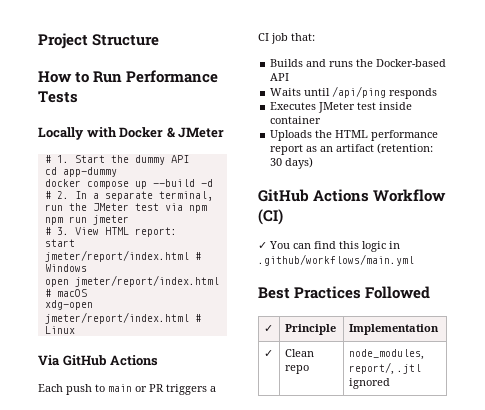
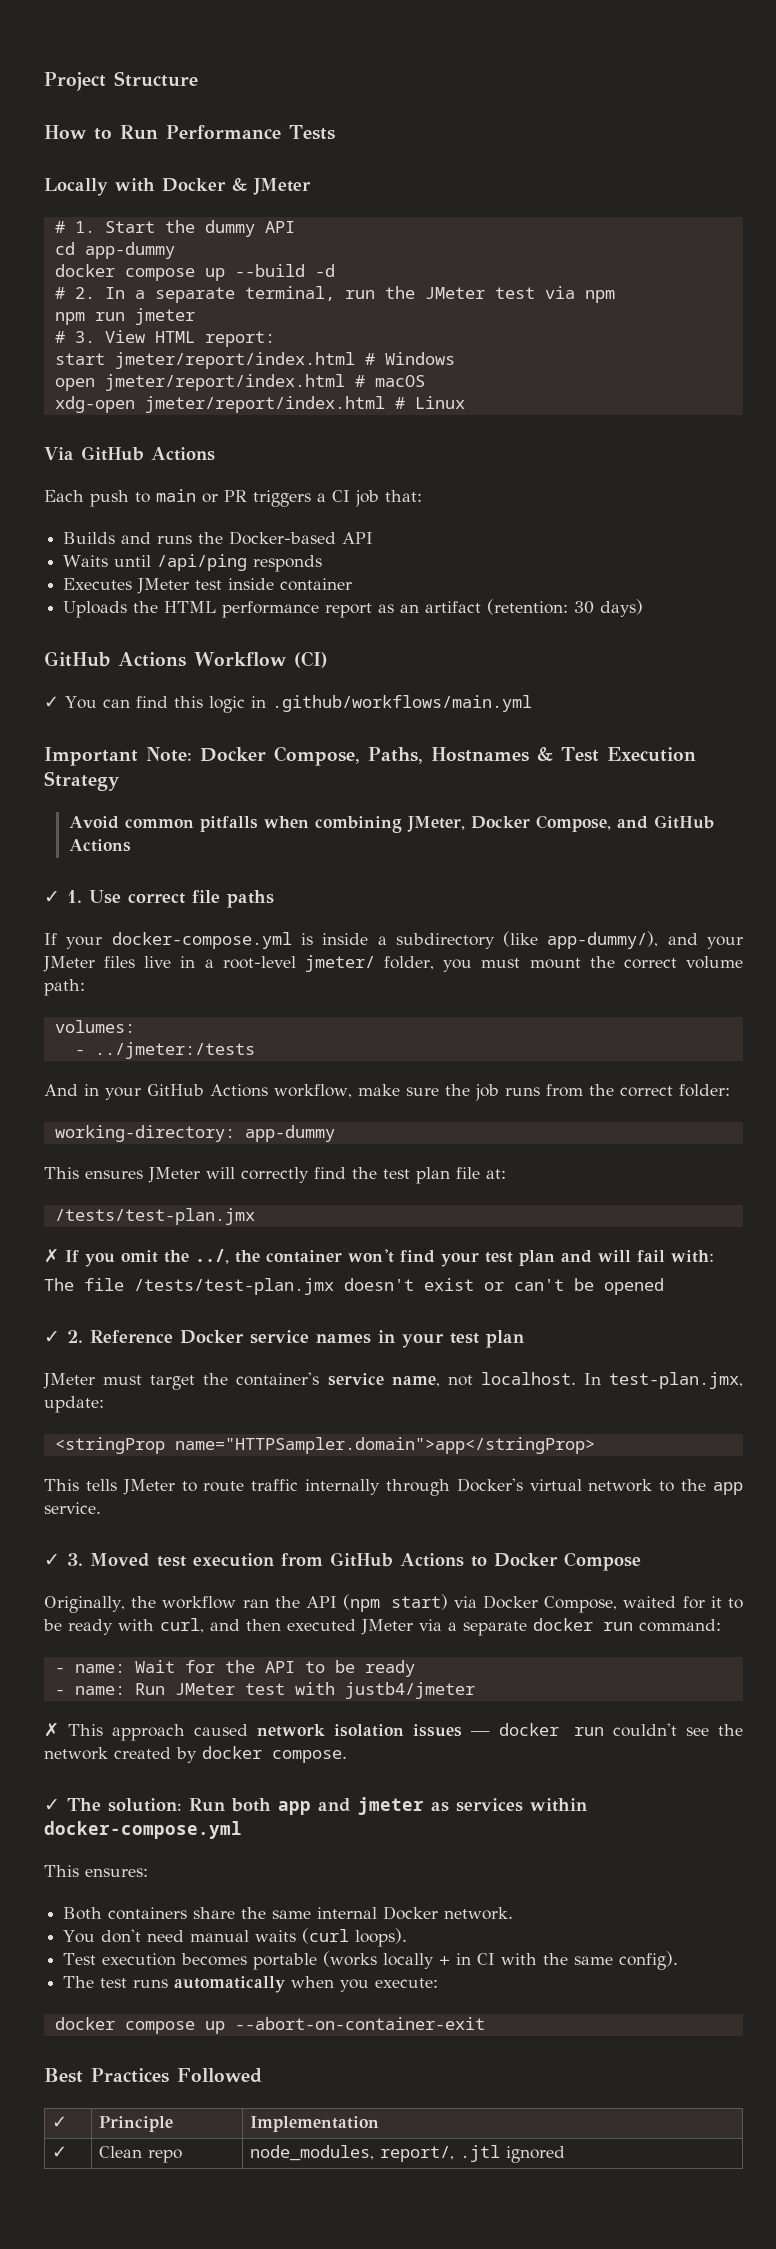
(414, 260) none -> [44,746,696,766] [44,771,120,791] [68,815,714,833] [68,839,131,852] [44,890,274,908] [44,931,743,949] [43,955,743,972] [44,979,85,996] [54,1020,135,1033] [74,1042,255,1059] [44,1084,730,1101] [54,1125,335,1142] [44,1167,506,1184] [54,1208,255,1225] [44,1248,714,1267] [44,1278,664,1295] [44,1330,524,1348] [43,1372,744,1390] [44,1396,104,1413] [54,1437,595,1454] [44,1478,743,1496] [44,1502,101,1514] [44,1552,641,1571] [44,1594,743,1613] [43,1618,721,1636] [54,1660,415,1677] [54,1682,475,1699] [44,1722,743,1741] [44,1746,347,1763] [44,1797,587,1815] [44,1821,242,1839] [44,1865,148,1877] [63,1906,514,1920] [63,1928,408,1947] [63,1951,679,1970] [63,1976,439,1993] [54,2017,485,2034] // Important Note: Docker Compose, Paths, Hostnames & Test Execution Strategy // Avoid common pitfalls when combining JMeter, Docker Compose, and GitHub Actions // ✓ 1. Use correct file paths // If your docker-compose.yml is inside a subdirectory (like app-dummy/), and your JMeter files live in a root-level jmeter/ folder, you must mount the correct volume path: // volumes: // - ../jmeter:/tests // And in your GitHub Actions workflow, make sure the job runs from the correct folder: // working-directory: app-dummy // This ensures JMeter will correctly find the test plan file at: // /tests/test-plan.jmx // ✗ If you omit the ../, the container won't find your test plan and will fail with: // The file /tests/test-plan.jmx doesn't exist or can't be opened // ✓ 2. Reference Docker service names in your test plan // JMeter must target the container's service name, not localhost. In test-plan.jmx, update: // <stringProp name="HTTPSampler.domain">app</stringProp> // This tells JMeter to route traffic internally through Docker's virtual network to the app service. // ✓ 3. Moved test execution from GitHub Actions to Docker Compose // Originally, the workflow ran the API (npm start) via Docker Compose, waited for it to be ready with curl, and then executed JMeter via a separate docker run command: // - name: Wait for the API to be ready // - name: Run JMeter test with justb4/jmeter // ✗ This approach caused network isolation issues — docker run couldn't see the network created by docker compose. // ✓ The solution: Run both app and jmeter as services within docker-compose.yml // This ensures: // Both containers share the same internal Docker network. // You don't need manual waits (curl loops). // Test execution becomes portable (works locally + in CI with the same config). // The test runs automatically when you execute: // docker compose up --abort-on-container-exit

